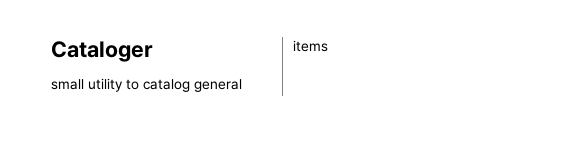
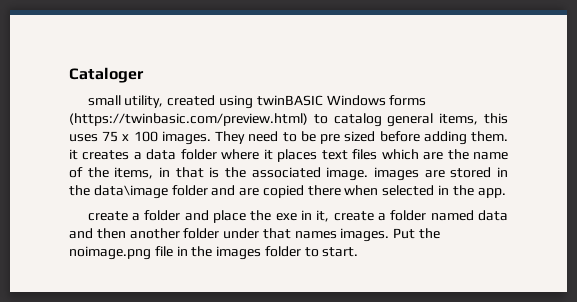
[88,78,242,92] [293,40,328,52] utility to catalog general items -> [124,95,427,109] [69,113,509,127] [69,131,508,145] [69,149,508,162] [69,167,509,181] [69,185,506,199] [87,210,508,223] [69,228,441,242] [69,246,359,260] utility, created using twinBASIC Windows forms (https://twinbasic.com/preview.html) to catalog general items, this uses 75 x 100 images. They need to be pre sized before adding them. it creates a data folder where it places text files which are the name of the items, in that is the associated image. images are stored in the data\image folder and are copied there when selected in the app. // create a folder and place the exe in it, create a folder named data and then another folder under that names images. Put the noimage.png file in the images folder to start.

